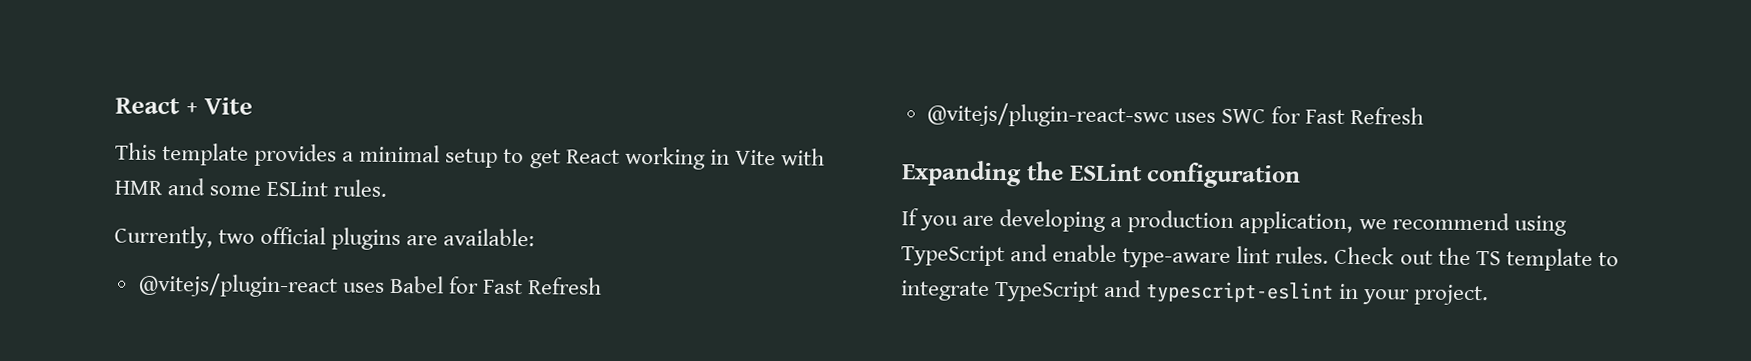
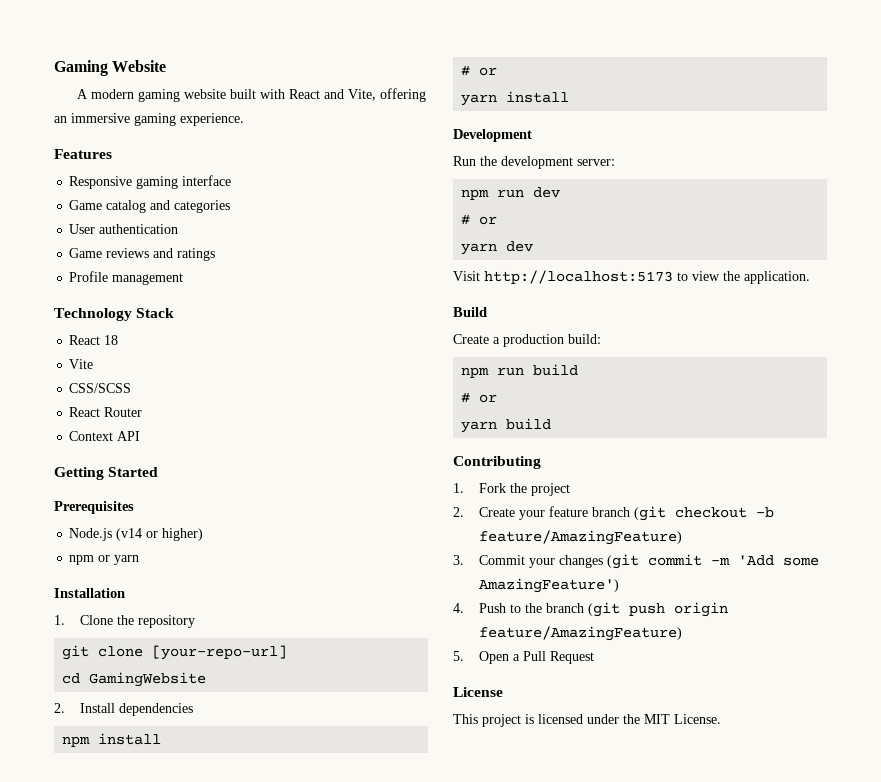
[115,97,254,115] [115,142,825,170] [114,178,388,197] [114,225,536,251] [138,272,603,298] [926,102,1425,128] [901,160,1302,189] [901,208,1567,236] [901,244,1619,272] [900,279,1490,306] React + Vite // This template provides a minimal setup to get React working in Vite with HMR and some ESLint rules. // Currently, two official plugins are available: // @vitejs/plugin-react uses Babel for Fast Refresh // @vitejs/plugin-react-swc uses SWC for Fast Refresh // Expanding the ESLint configuration // If you are developing a production application, we recommend using TypeScript and enable type-aware lint rules. Check out the TS template to integrate TypeScript and typescript-eslint in your project. -> [54,60,167,76] [77,88,427,102] [54,113,244,126] [54,149,112,159] [69,175,232,189] [69,200,231,213] [69,224,179,234] [69,248,216,261] [69,271,184,285] [54,308,175,321] [69,335,119,345] [69,359,94,369] [69,383,132,393] [69,407,143,417] [69,431,141,441] [54,467,159,480] [54,501,134,514] [69,528,204,541] [69,555,140,565] [54,588,125,598] [54,615,196,628] [62,645,288,660] [62,672,207,687] [54,703,194,716] [62,733,162,747] [461,65,498,76] [461,91,570,106] [453,129,532,142] [453,156,615,169] [461,187,561,200] [461,214,498,225] [461,241,534,255] [453,270,810,284] [453,307,487,317] [453,334,601,347] [461,364,579,378] [461,392,498,403] [461,418,552,433] [453,456,541,469] [453,483,571,496] [453,506,775,521] [479,530,683,545] [453,554,820,569] [479,578,620,593] [453,602,729,617] [479,626,683,641] [453,651,595,664] [453,687,503,697] [453,714,721,727] Gaming Website // A modern gaming website built with React and Vite, offering an immersive gaming experience. // Features // Responsive gaming interface // Game catalog and categories // User authentication // Game reviews and ratings // Profile management // Technology Stack // React 18 // Vite // CSS/SCSS // React Router // Context API // Getting Started // Prerequisites // Node.js (v14 or higher) // npm or yarn // Installation // 1. Clone the repository // git clone [your-repo-url] // cd GamingWebsite // 2. Install dependencies // npm install // # or // yarn install // Development // Run the development server: // npm run dev // # or // yarn dev // Visit http://localhost:5173 to view the application. // Build // Create a production build: // npm run build // # or // yarn build // Contributing // 1. Fork the project // 2. Create your feature branch (git checkout -b feature/AmazingFeature) // 3. Commit your changes (git commit -m 'Add some AmazingFeature') // 4. Push to the branch (git push origin feature/AmazingFeature) // 5. Open a Pull Request // License // This project is licensed under the MIT License.

